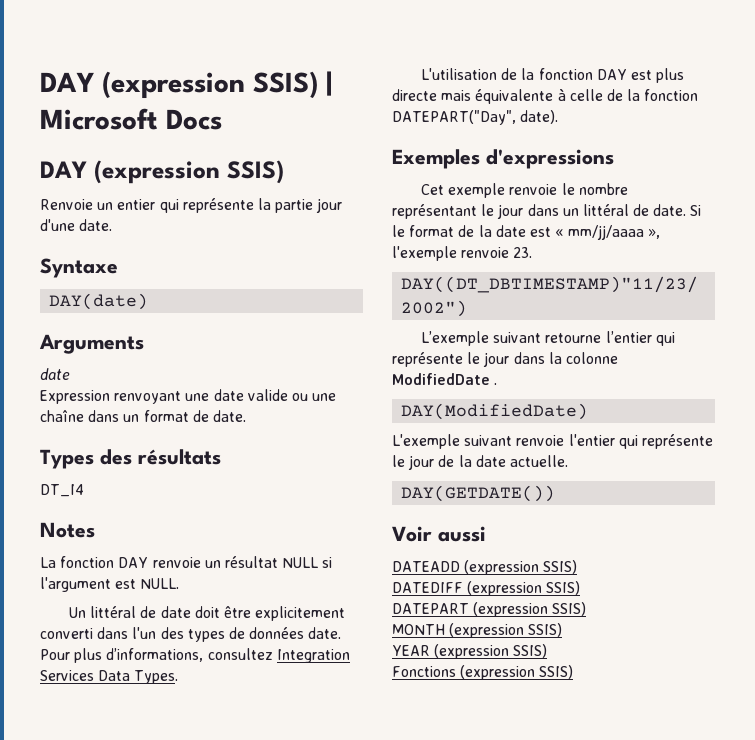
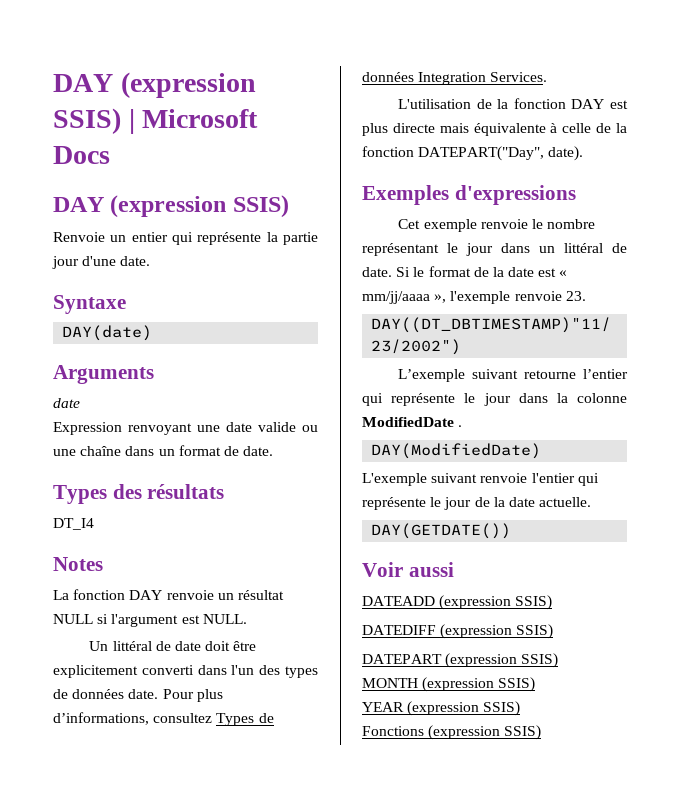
[276,649,350,663] [40,670,179,684] Integration Services Data Types. -> [216,713,274,726] [362,72,548,85] Types de données Integration Services.

